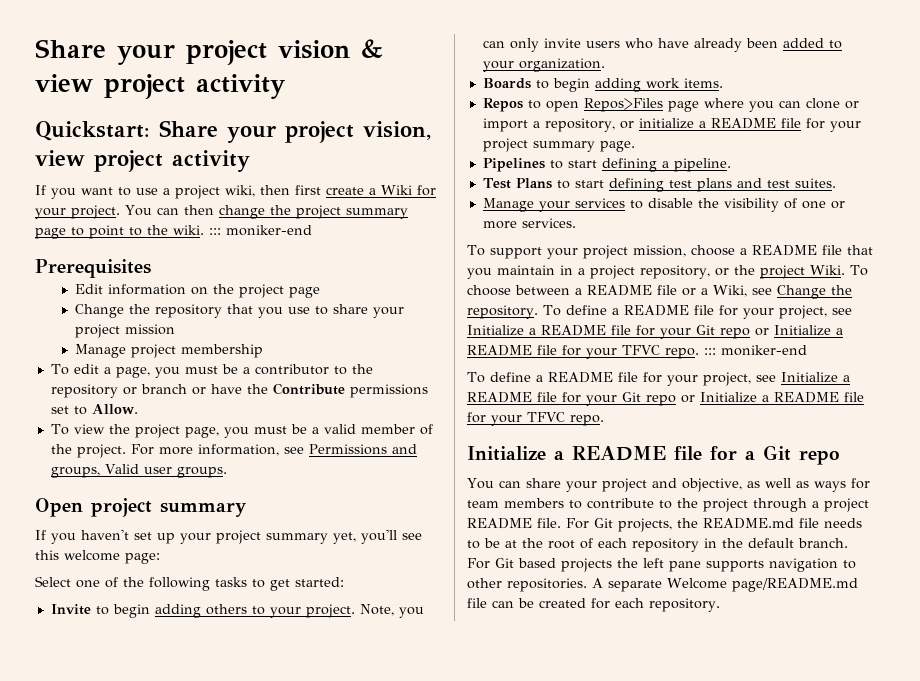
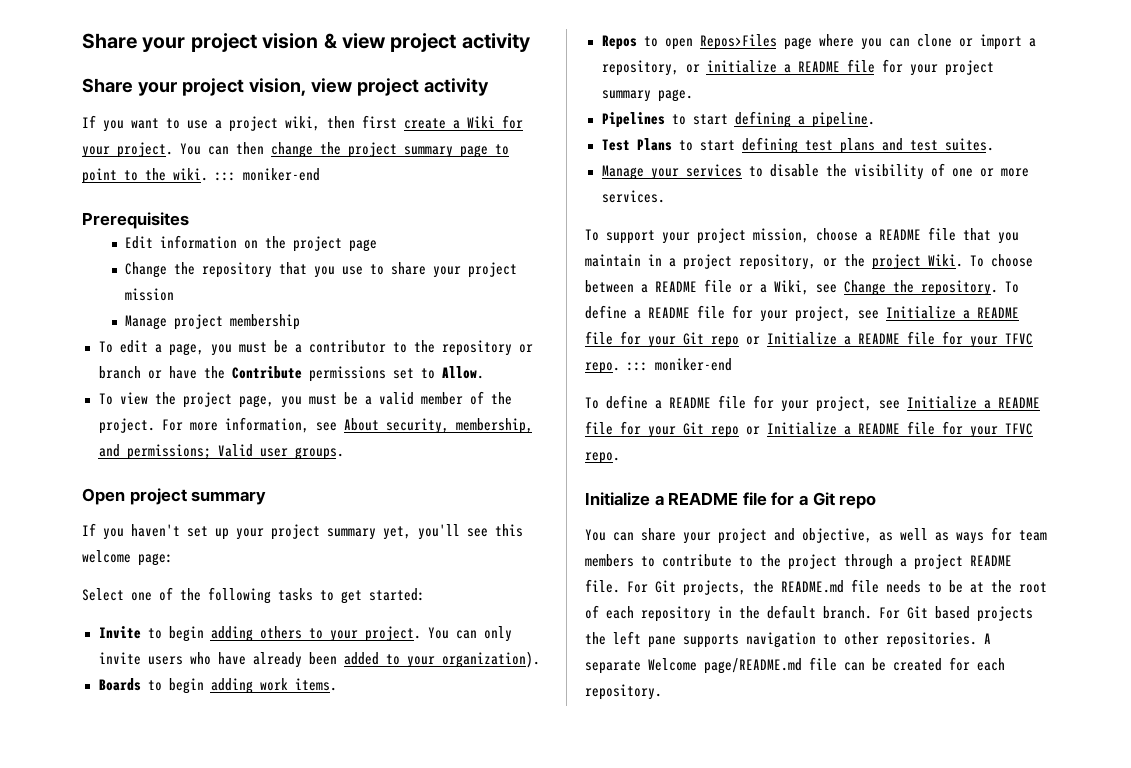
[35,121,150,141] Quickstart: -> (530, 42) none
[308,444,417,455] [50,467,100,478] Permissions and groups, -> [343,418,533,434] [98,444,211,460] About security, membership, and permissions;
[359,604,424,618] Note, you -> [427,627,449,639] You
[518,58,605,72] organization. -> [441,651,540,668] organization).

